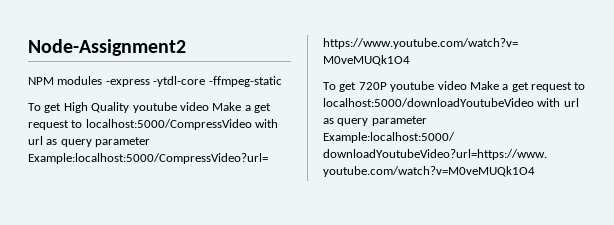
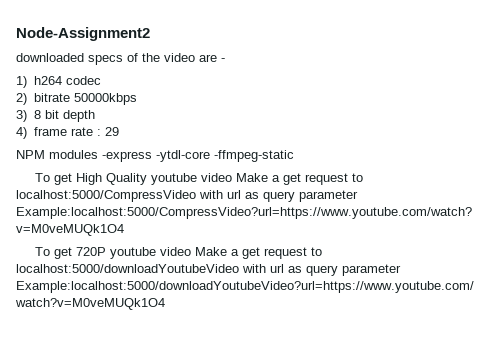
(186, 47) none -> [16,53,225,65] [16,76,101,88] [16,93,137,105] [16,110,95,122] [16,127,119,139] // downloaded specs of the video are - // 1) h264 codec // 2) bitrate 50000kbps // 3) 8 bit depth // 4) frame rate : 29

